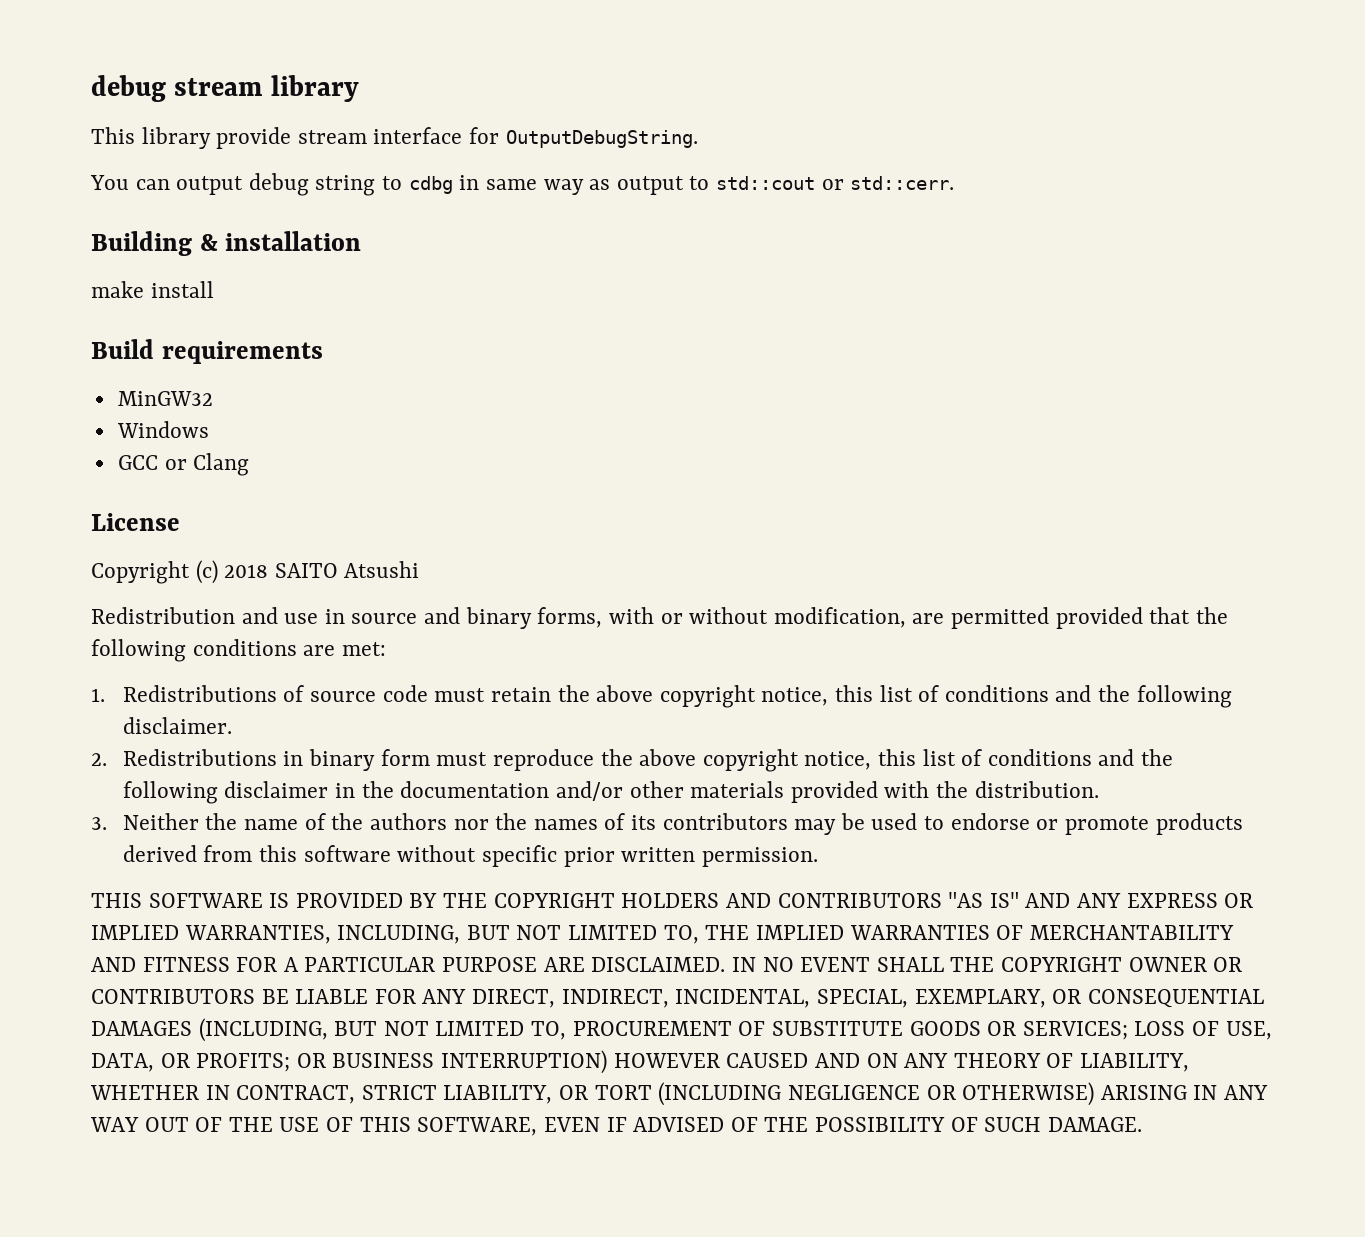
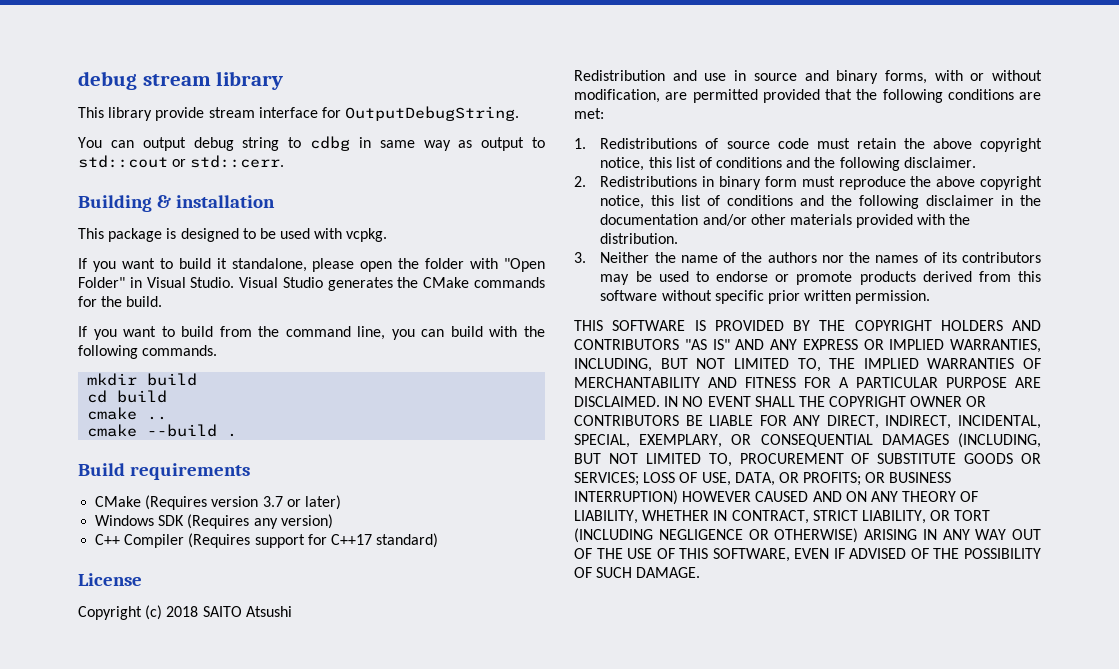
[91,281,214,298] [91,339,323,364] [117,391,213,406] [116,421,209,438] [117,453,250,476] make install // Build requirements // MinGW32 // Windows // GCC or Clang -> [78,228,388,242] [78,258,545,272] [78,277,545,291] [78,296,163,307] [78,326,545,340] [78,345,218,359] [87,373,198,386] [87,390,168,403] [87,407,168,420] [87,424,238,437] [78,463,250,480] [95,495,341,510] [95,514,333,529] [95,533,439,548] This package is designed to be used with vcpkg. // If you want to build it standalone, please open the folder with "Open Folder" in Visual Studio. Visual Studio generates the CMake commands for the build. // If you want to build from the command line, you can build with the following commands. // mkdir build // cd build // cmake .. // cmake --build . // Build requirements // CMake (Requires version 3.7 or later) // Windows SDK (Requires any version) // C++ Compiler (Requires support for C++17 standard)

